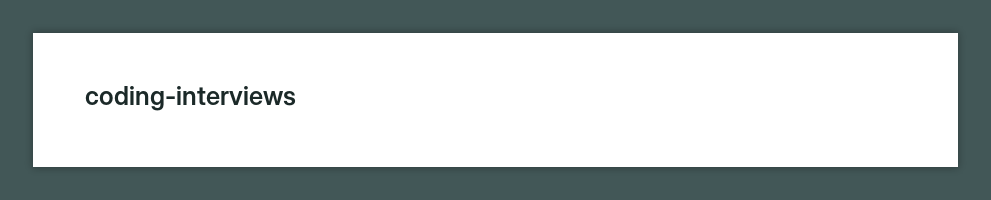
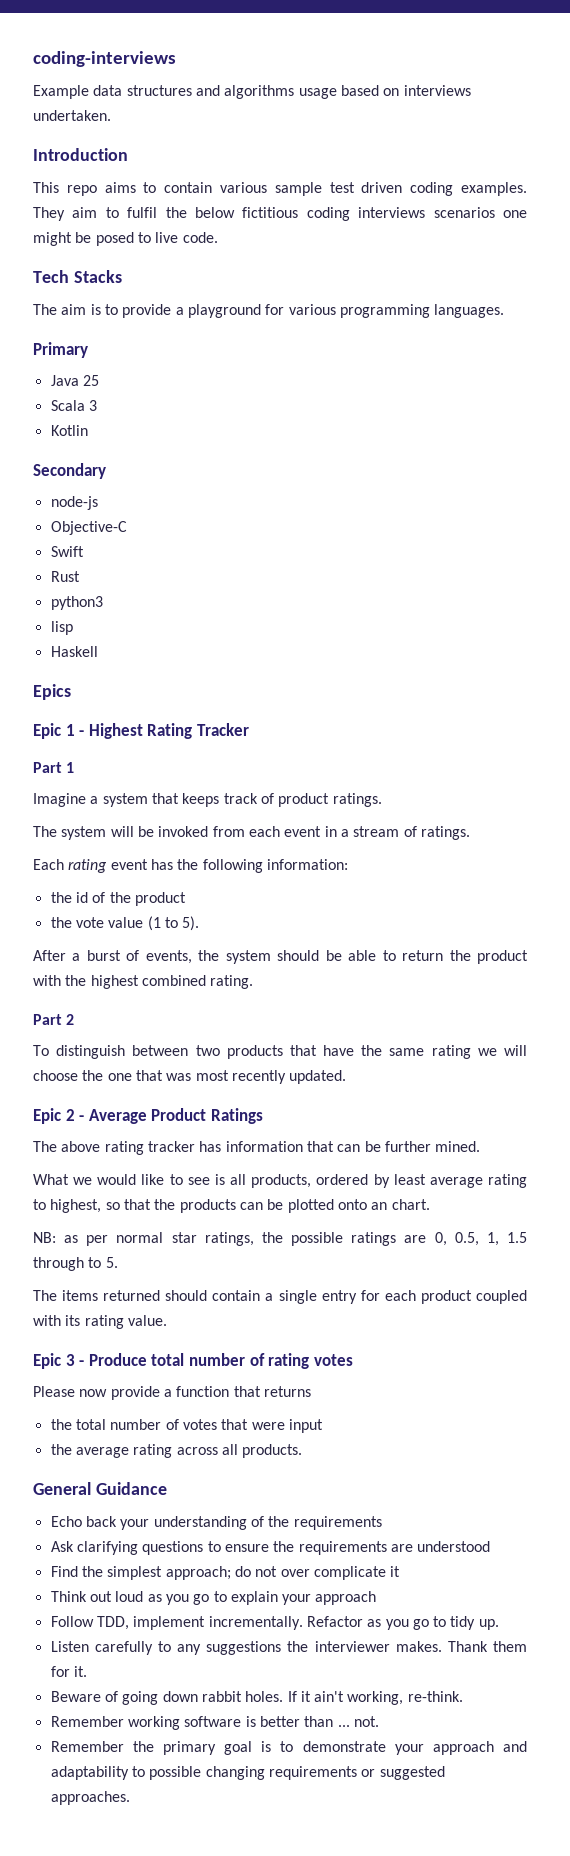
(296, 98) none -> [33,85,471,99] [33,110,111,121] [33,148,128,161] [33,182,528,196] [33,207,527,221] [33,232,218,246] [33,270,122,283] [33,304,505,318] [33,342,88,358] [50,375,99,386] [50,400,97,411] [50,425,88,436] [33,463,106,479] [50,496,98,510] [50,521,127,535] [50,546,84,557] [50,571,80,582] [50,596,103,610] [50,621,73,635] [50,646,98,657] [33,684,71,700] [33,723,249,739] [33,762,75,773] [33,793,382,807] [33,826,470,840] [33,859,348,873] [50,892,186,906] [50,916,200,931] [33,950,528,964] [33,975,254,989] [33,1014,75,1025] [33,1045,527,1059] [33,1070,347,1084] [33,1108,263,1124] [33,1141,481,1155] [33,1174,527,1188] [33,1199,430,1213] [33,1232,527,1246] [33,1257,118,1271] [33,1290,527,1304] [33,1315,167,1329] [33,1353,353,1369] [33,1386,311,1400] [50,1419,323,1433] [50,1444,303,1458] [33,1482,167,1495] [50,1516,382,1530] [50,1541,491,1555] [50,1566,401,1580] [50,1591,377,1605] [50,1616,499,1630] [50,1641,527,1655] [50,1666,87,1677] [50,1691,463,1705] [50,1716,379,1730] [50,1741,527,1755] [50,1766,445,1780] [50,1791,130,1805] // Example data structures and algorithms usage based on interviews undertaken. // Introduction // This repo aims to contain various sample test driven coding examples. They aim to fulfil the below fictitious coding interviews scenarios one might be posed to live code. // Tech Stacks // The aim is to provide a playground for various programming languages. // Primary // Java 25 // Scala 3 // Kotlin // Secondary // node-js // Objective-C // Swift // Rust // python3 // lisp // Haskell // Epics // Epic 1 - Highest Rating Tracker // Part 1 // Imagine a system that keeps track of product ratings. // The system will be invoked from each event in a stream of ratings. // Each rating event has the following information: // the id of the product // the vote value (1 to 5). // After a burst of events, the system should be able to return the product with the highest combined rating. // Part 2 // To distinguish between two products that have the same rating we will choose the one that was most recently updated. // Epic 2 - Average Product Ratings // The above rating tracker has information that can be further mined. // What we would like to see is all products, ordered by least average rating to highest, so that the products can be plotted onto an chart. // NB: as per normal star ratings, the possible ratings are 0, 0.5, 1, 1.5 through to 5. // The items returned should contain a single entry for each product coupled with its rating value. // Epic 3 - Produce total number of rating votes // Please now provide a function that returns // the total number of votes that were input // the average rating across all products. // General Guidance // Echo back your understanding of the requirements // Ask clarifying questions to ensure the requirements are understood // Find the simplest approach; do not over complicate it // Think out loud as you go to explain your approach // Follow TDD, implement incrementally. Refactor as you go to tidy up. // Listen carefully to any suggestions the interviewer makes. Thank them for it. // Beware of going down rabbit holes. If it ain't working, re-think. // Remember working software is better than ... not. // Remember the primary goal is to demonstrate your approach and adaptability to possible changing requirements or suggested approaches.

